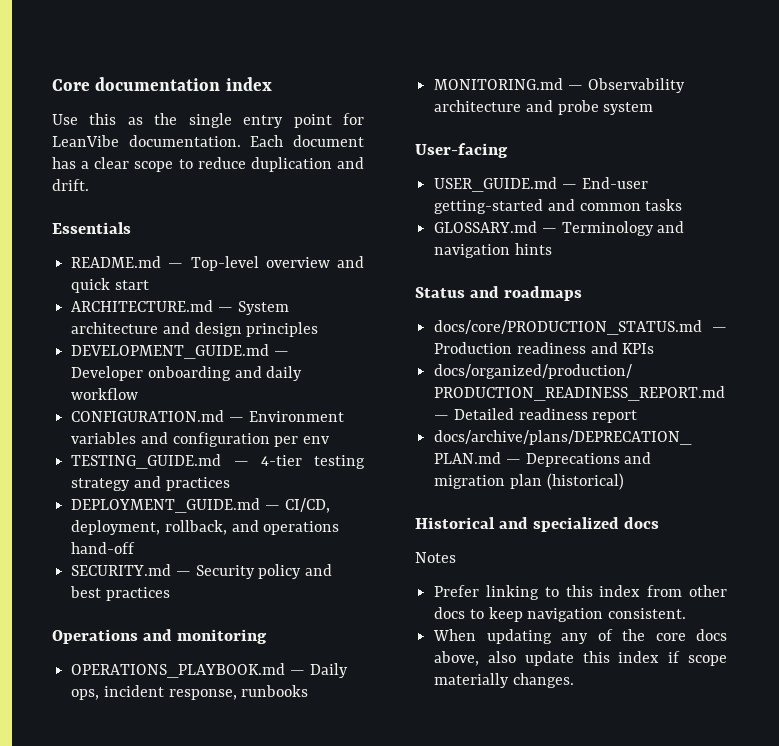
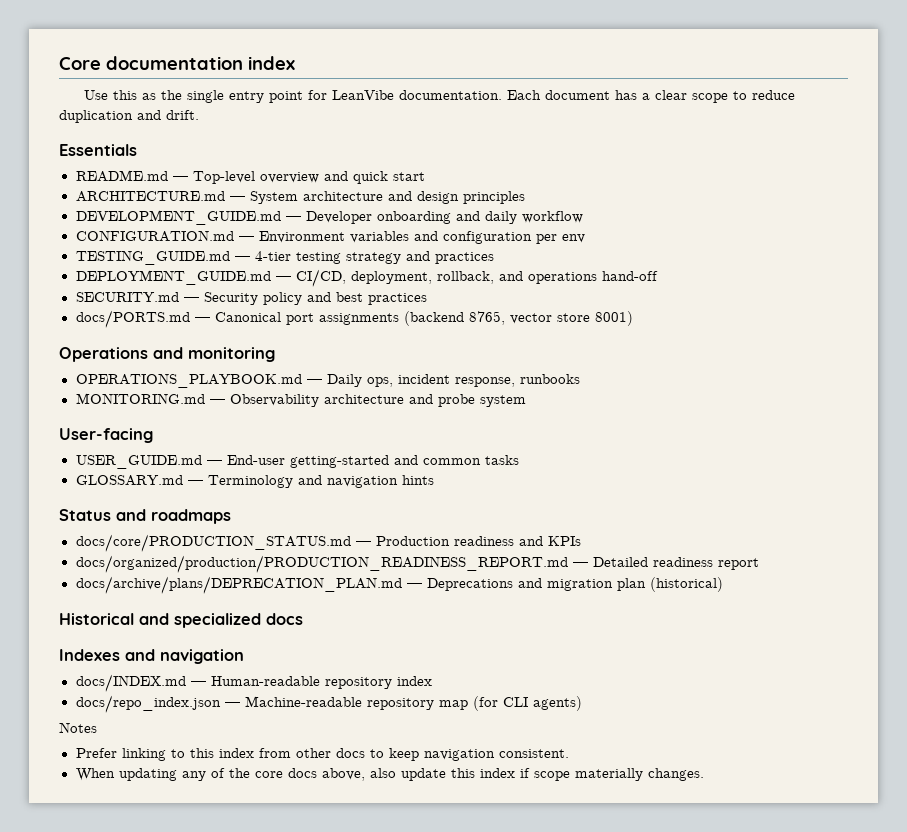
(170, 594) none -> [75,310,633,328] // docs/PORTS.md — Canonical port assignments (backend 8765, vector store 8001)
(659, 523) none -> [59,649,244,664] [75,674,432,692] [75,695,582,713] // Indexes and navigation // docs/INDEX.md — Human-readable repository index // docs/repo_index.json — Machine-readable repository map (for CLI agents)

